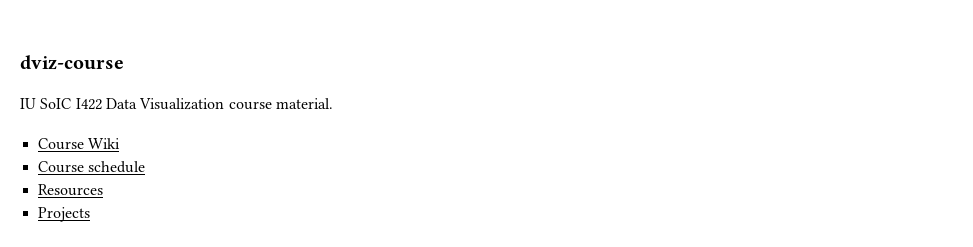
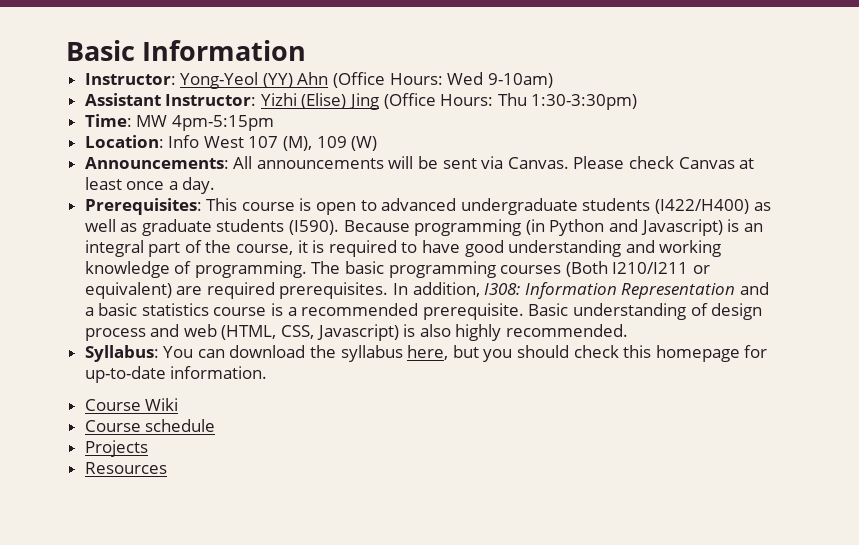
[20,55,124,70] [20,98,333,110] dviz-course // IU SoIC I422 Data Visualization course material. -> [66,40,307,61] [84,72,553,89] [84,93,638,110] [84,114,274,131] [84,135,378,151] [84,156,755,169] [84,177,216,194] [84,198,771,215] [84,219,763,236] [84,240,722,257] [84,261,711,278] [84,282,770,299] [84,303,763,320] [84,324,629,341] [84,345,768,362] [84,366,268,383] Basic Information // Instructor: Yong-Yeol (YY) Ahn (Office Hours: Wed 9-10am) // Assistant Instructor: Yizhi (Elise) Jing (Office Hours: Thu 1:30-3:30pm) // Time: MW 4pm-5:15pm // Location: Info West 107 (M), 109 (W) // Announcements: All announcements will be sent via Canvas. Please check Canvas at least once a day. // Prerequisites: This course is open to advanced undergraduate students (I422/H400) as well as graduate students (I590). Because programming (in Python and Javascript) is an integral part of the course, it is required to have good understanding and working knowledge of programming. The basic programming courses (Both I210/I211 or equivalent) are required prerequisites. In addition, I308: Information Representation and a basic statistics course is a recommended prerequisite. Basic understanding of design process and web (HTML, CSS, Javascript) is also highly recommended. // Syllabus: You can download the syllabus here, but you should check this homepage for up-to-date information.
(145, 167) none -> [84,440,148,457] // Projects
[37,207,90,222] // Projects -> (167, 468) none

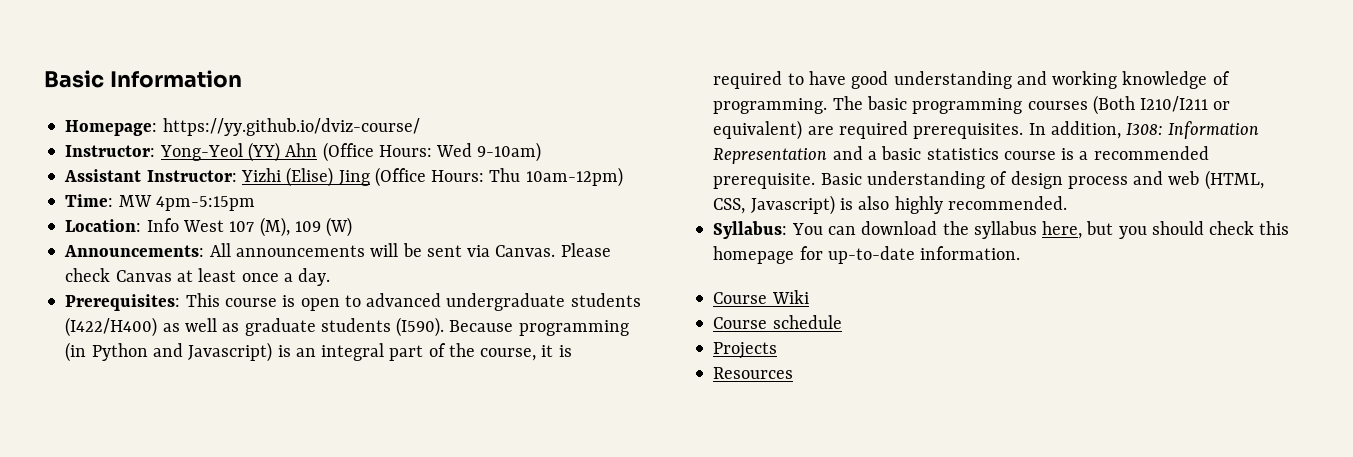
(307, 50) none -> [65,118,420,136] // Homepage: https://yy.github.io/dviz-course/
[531,94,638,110] 1:30-3:30pm) -> [525,167,623,187] 10am-12pm)

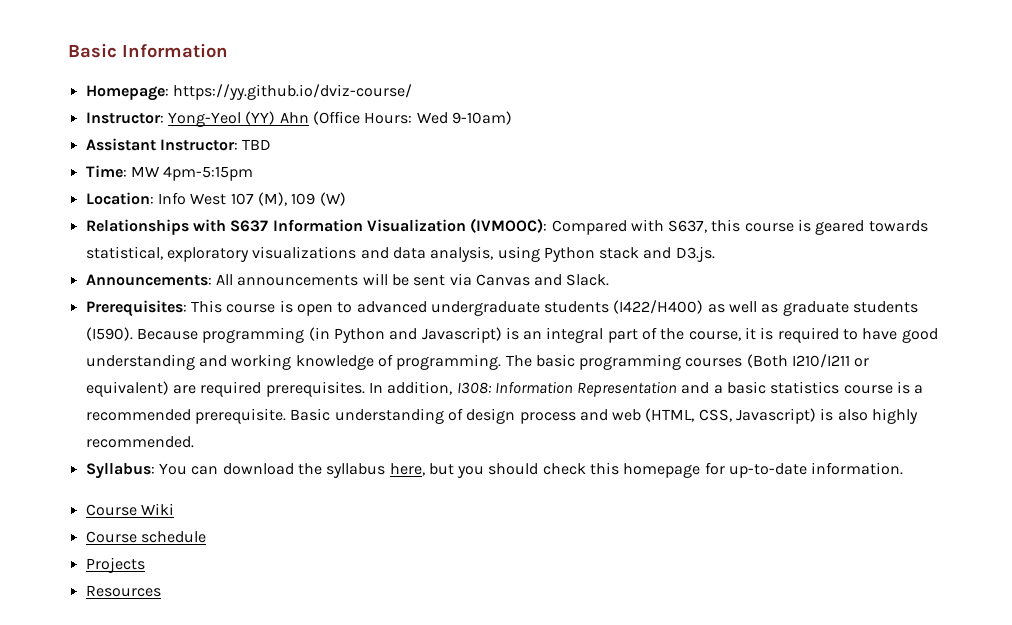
[240,167,623,187] Yizhi (Elise) Jing (Office Hours: Thu 10am-12pm) -> [242,139,272,150] TBD
(353, 227) none -> [85,218,928,235] [85,246,715,262] // Relationships with S637 Information Visualization (IVMOOC): Compared with S637, this course is geared towards statistical, exploratory visualizations and data analysis, using Python stack and D3.js.
[495,243,611,257] [65,268,331,286] Canvas. Please check Canvas at least once a day. -> [475,274,610,286] Canvas and Slack.

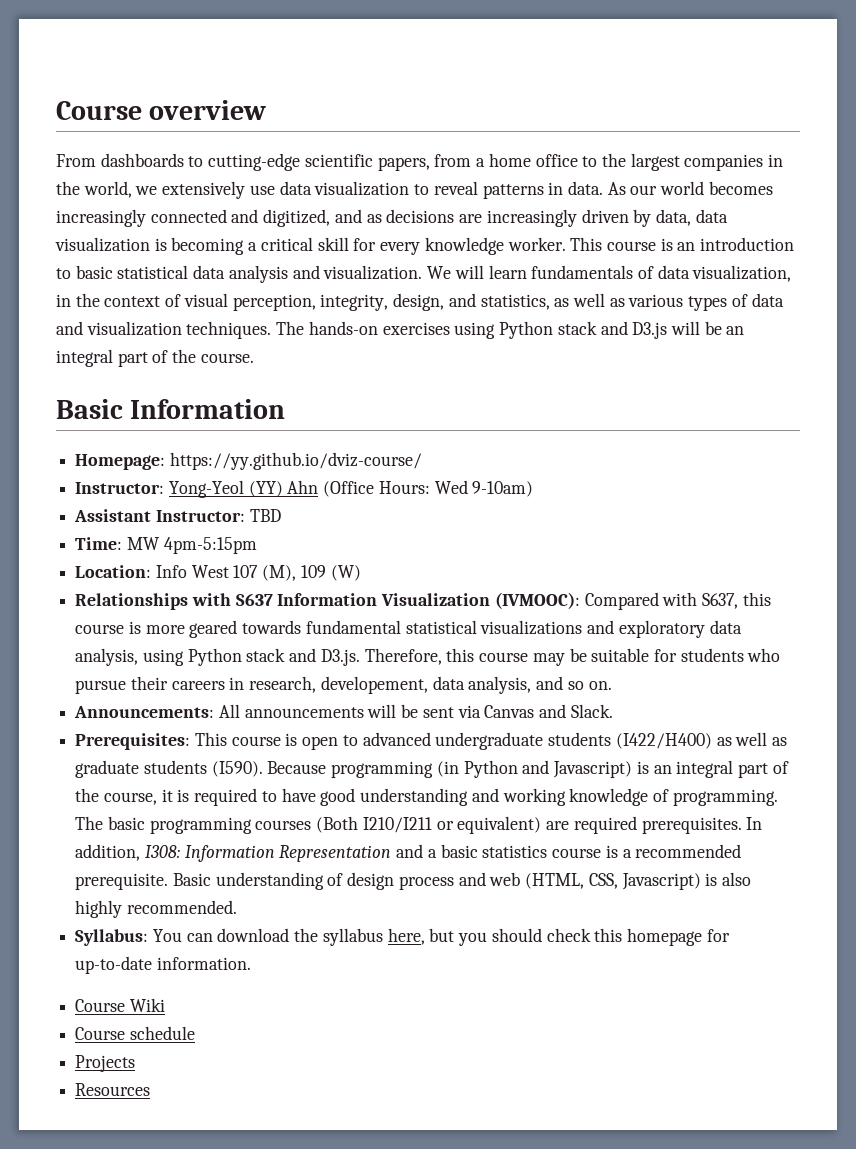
(68, 50) none -> [56,100,267,120] [56,153,784,171] [56,181,773,199] [56,209,728,227] [55,237,795,255] [56,265,792,283] [56,293,784,311] [56,321,745,339] [56,349,254,367] Course overview // From dashboards to cutting-edge scientific papers, from a home office to the largest companies in the world, we extensively use data visualization to reveal patterns in data. As our world becomes increasingly connected and digitized, and as decisions are increasingly driven by data, data visualization is becoming a critical skill for every knowledge worker. This course is an introduction to basic statistical data analysis and visualization. We will learn fundamentals of data visualization, in the context of visual perception, integrity, design, and statistics, as well as various types of data and visualization techniques. The hands-on exercises using Python stack and D3.js will be an integral part of the course. //
(812, 225) none -> [145,625,185,634] more
[85,246,249,262] statistical, exploratory -> [305,620,477,634] fundamental statistical
(389, 253) none -> [618,620,705,638] exploratory
(715, 254) none -> [364,648,781,666] [75,676,612,694] Therefore, this course may be suitable for students who pursue their careers in research, developement, data analysis, and so on.

